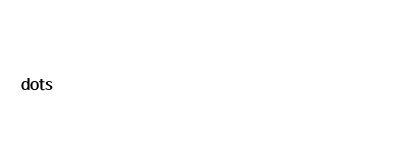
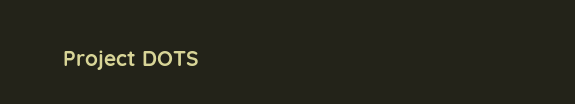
[21,78,53,91] dots -> [63,50,199,70] Project DOTS

